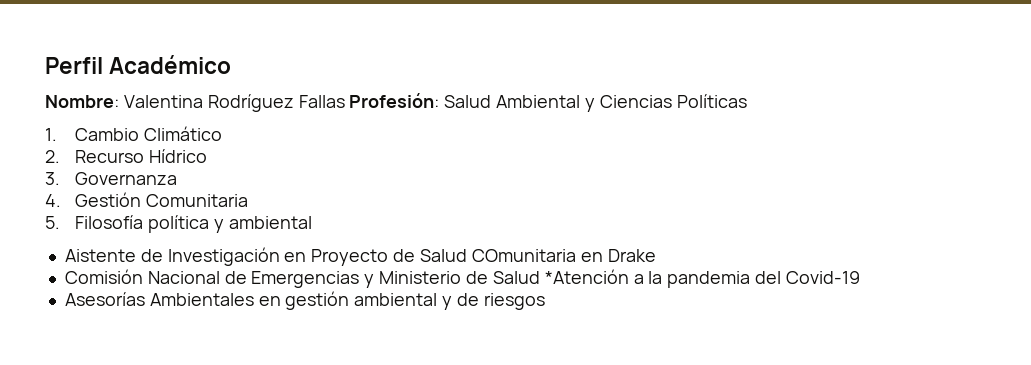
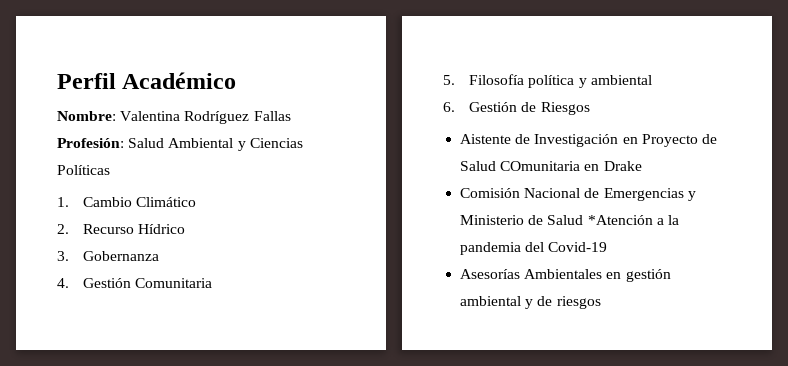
[75,172,178,185] Governanza -> [83,251,160,261] Gobernanza
(312, 222) none -> [443,102,590,115] // 6. Gestión de Riesgos

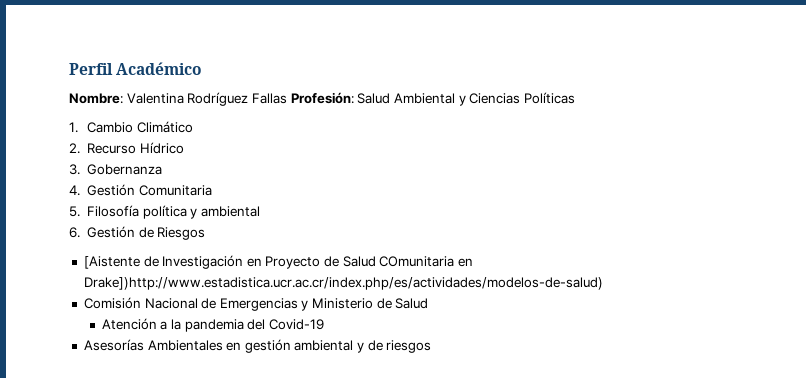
[460,134,512,144] Aistente -> [83,256,140,269] [Aistente
[603,161,642,171] Drake -> [83,277,603,290] Drake])http://www.estadistica.ucr.ac.cr/index.php/es/actividades/modelos-de-salud)
[587,215,653,225] *Atención -> [101,318,157,330] // Atención

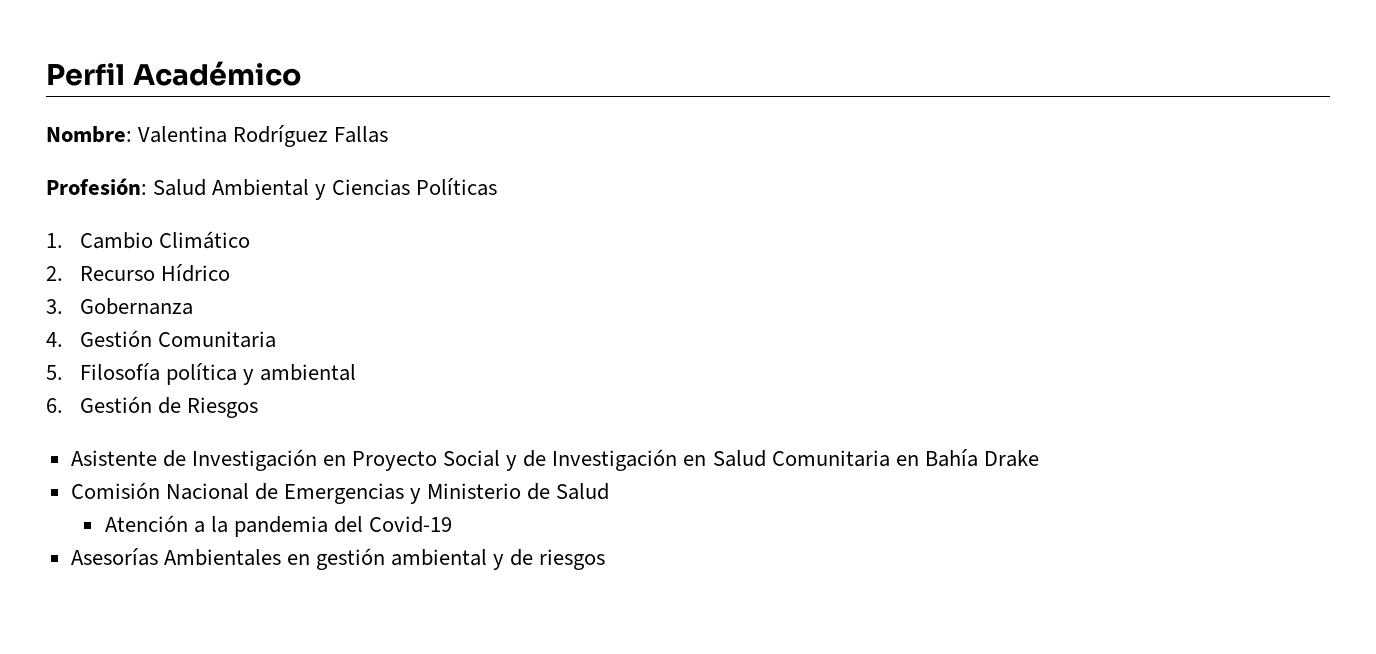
(287, 98) none -> (389, 134) //
[83,256,140,269] [Aistente -> [70,450,157,466] Asistente
[324,256,474,267] [83,277,603,290] de Salud COmunitaria en Drake])http://www.estadistica.ucr.ac.cr/index.php/es/actividades/modelos-de-salud) -> [443,449,1039,471] Social y de Investigación en Salud Comunitaria en Bahía Drake

